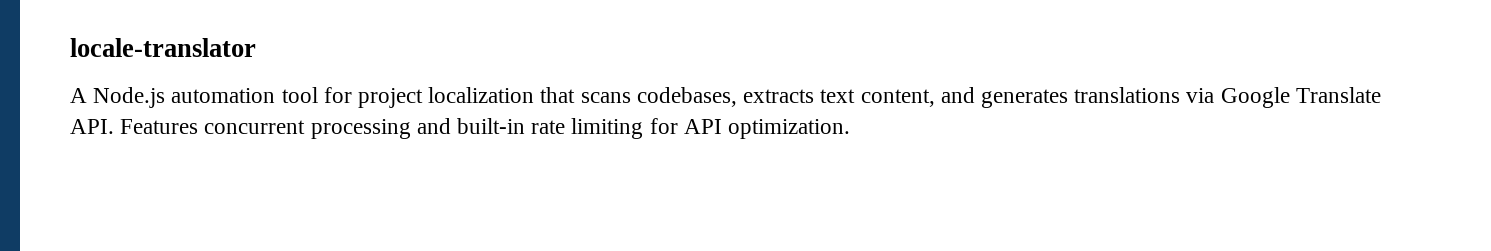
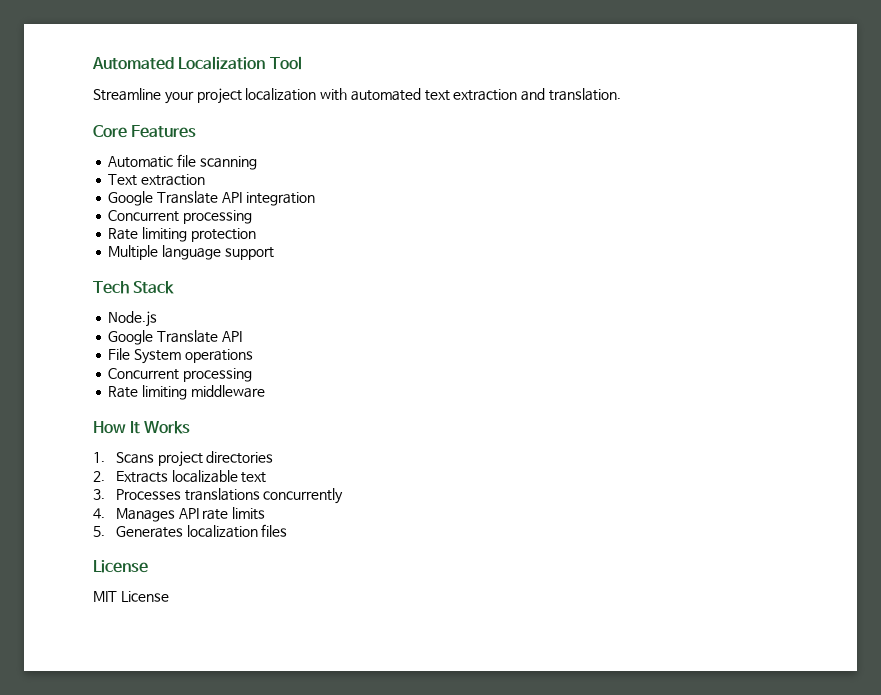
[70,38,256,57] [70,87,1381,108] [70,118,851,139] locale-translator // A Node.js automation tool for project localization that scans codebases, extracts text content, and generates translations via Google Translate API. Features concurrent processing and built-in rate limiting for API optimization. -> [92,56,302,70] [93,88,622,104] [93,125,197,138] [108,154,257,170] [108,174,206,186] [108,191,315,206] [108,210,253,224] [108,227,256,242] [108,245,274,260] [93,281,175,294] [108,311,158,327] [108,330,242,345] [108,348,253,364] [108,368,253,382] [108,385,265,400] [93,421,191,434] [93,451,274,467] [93,470,267,483] [93,488,344,504] [93,507,266,522] [93,524,288,538] [93,560,148,573] [93,591,169,602] Automated Localization Tool // Streamline your project localization with automated text extraction and translation. // Core Features // Automatic file scanning // Text extraction // Google Translate API integration // Concurrent processing // Rate limiting protection // Multiple language support // Tech Stack // Node.js // Google Translate API // File System operations // Concurrent processing // Rate limiting middleware // How It Works // 1. Scans project directories // 2. Extracts localizable text // 3. Processes translations concurrently // 4. Manages API rate limits // 5. Generates localization files // License // MIT License

